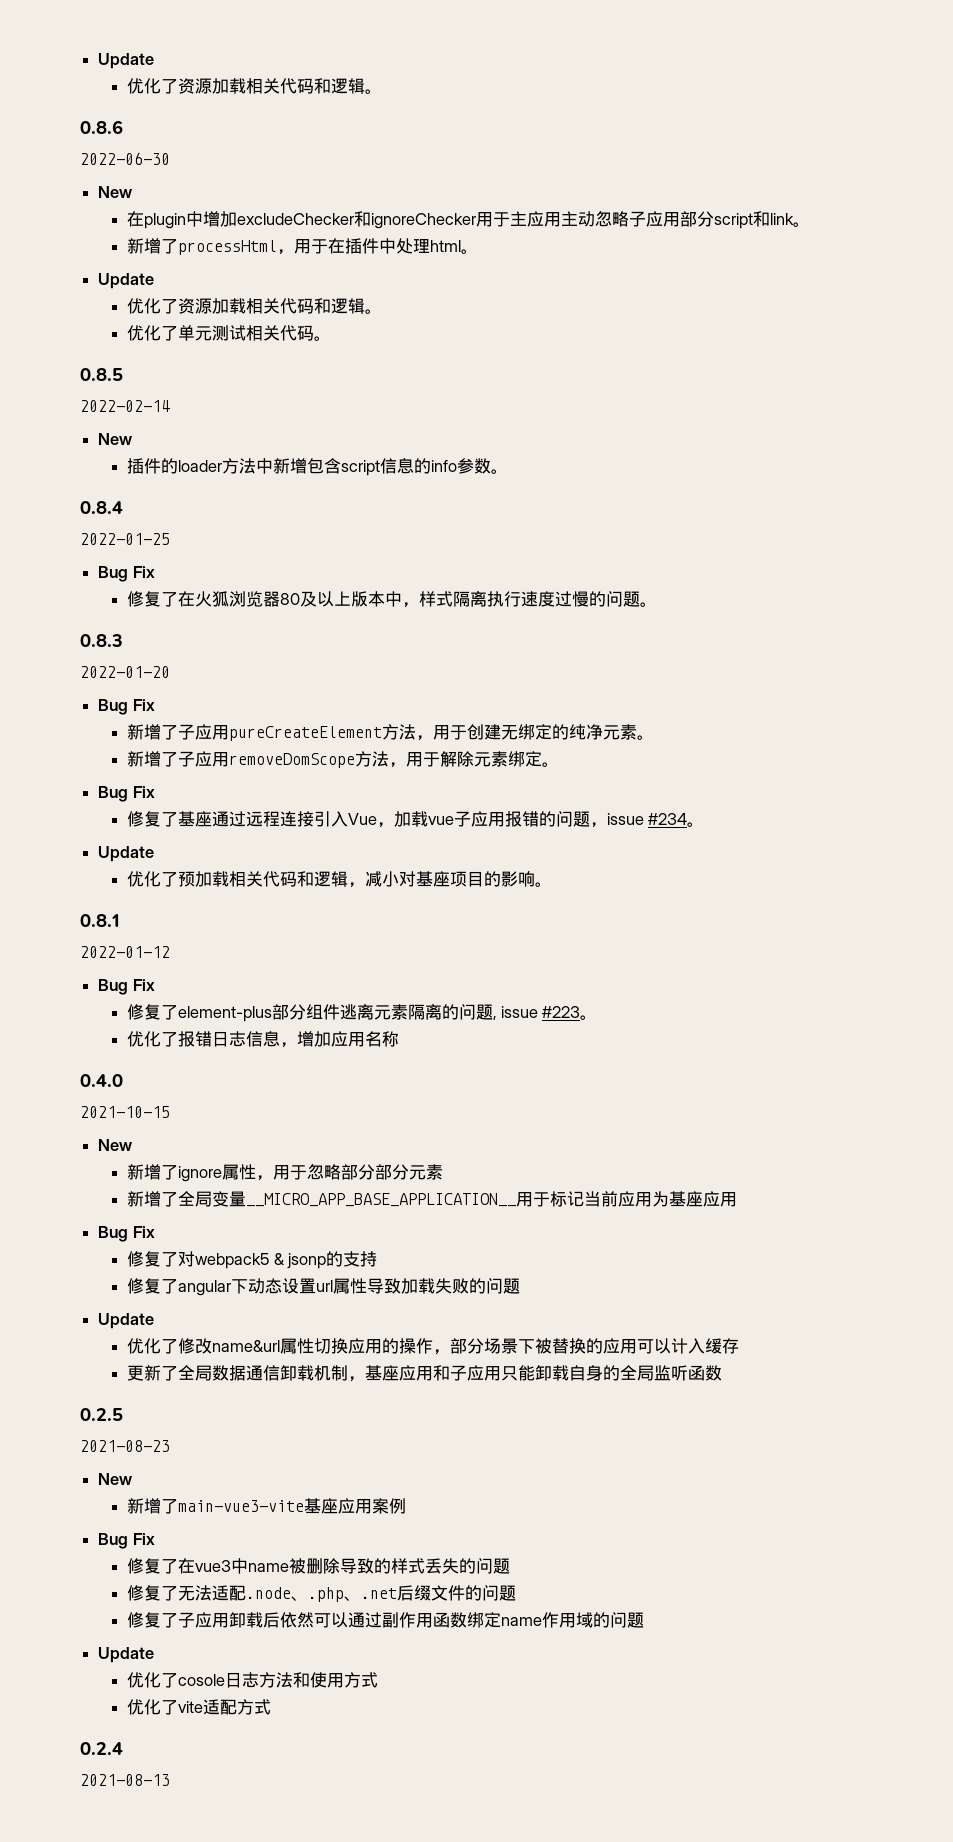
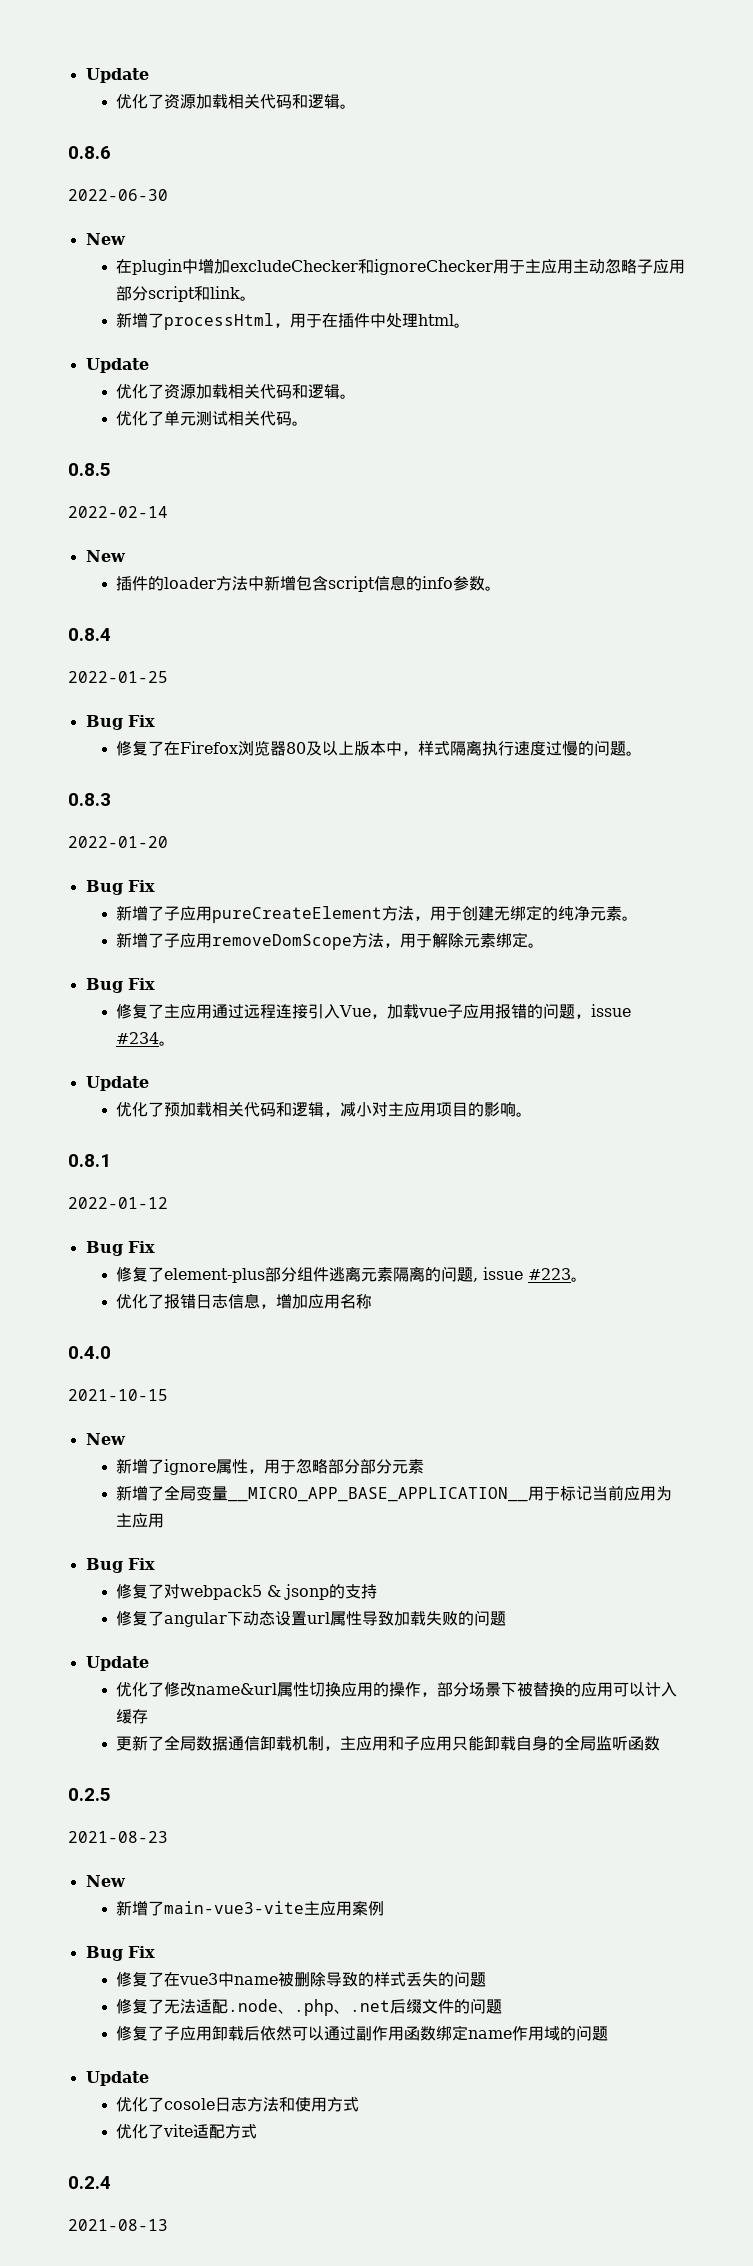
[194,591,229,607] 火狐 -> [179,741,238,754] Firefox
[177,811,212,827] 基座 -> [163,1004,212,1019] 主应用
[415,871,450,887] 基座 -> [387,1102,436,1117] 主应用
[668,1191,703,1207] 基座 -> [115,1513,132,1527] 主
[364,1365,399,1381] 基座 -> [339,1736,356,1750] 主
[303,1498,338,1514] 基座 -> [303,1901,320,1915] 主

